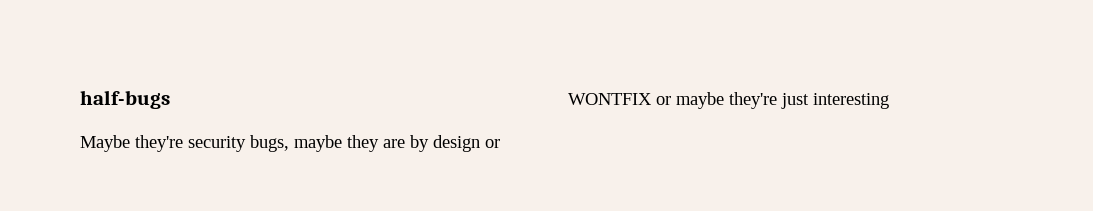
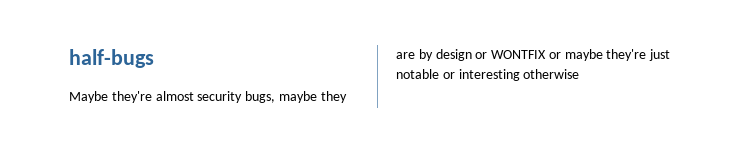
(183, 143) none -> [155,91,194,101] almost
[813,93,889,109] interesting -> [396,69,580,81] notable or interesting otherwise

